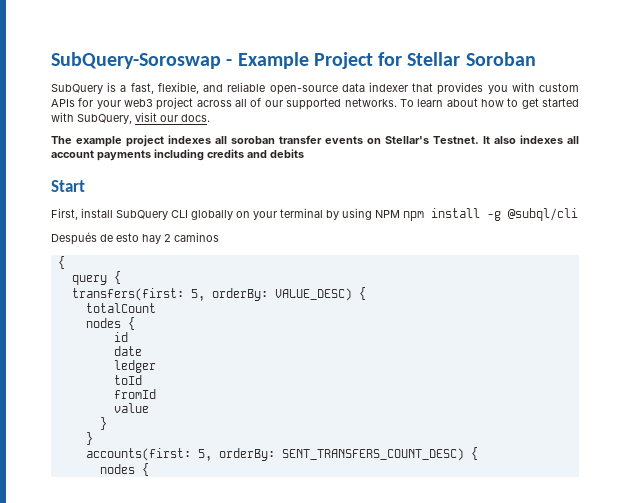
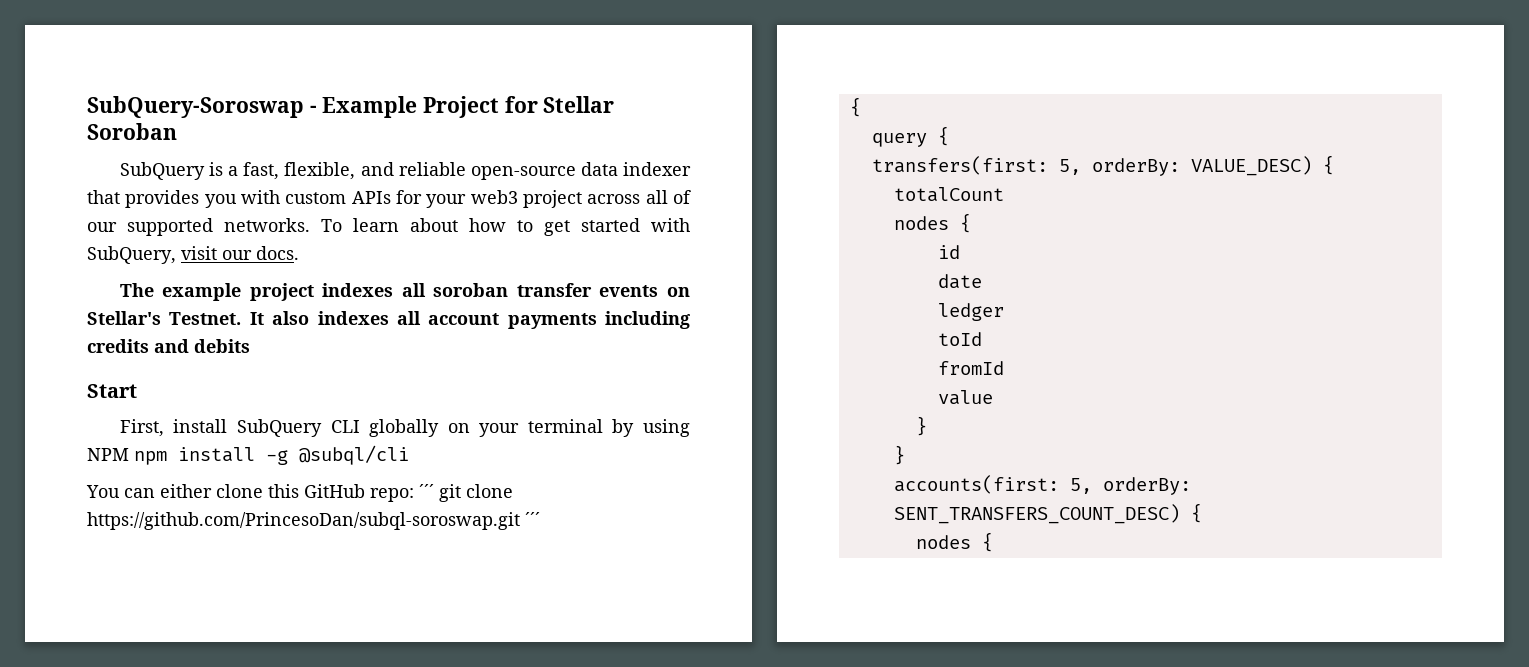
[51,232,219,245] Después de esto hay 2 caminos -> [86,484,513,502] [87,512,540,530] You can either clone this GitHub repo: ´´´ git clone https://github.com/PrincesoDan/subql-soroswap.git ´´´

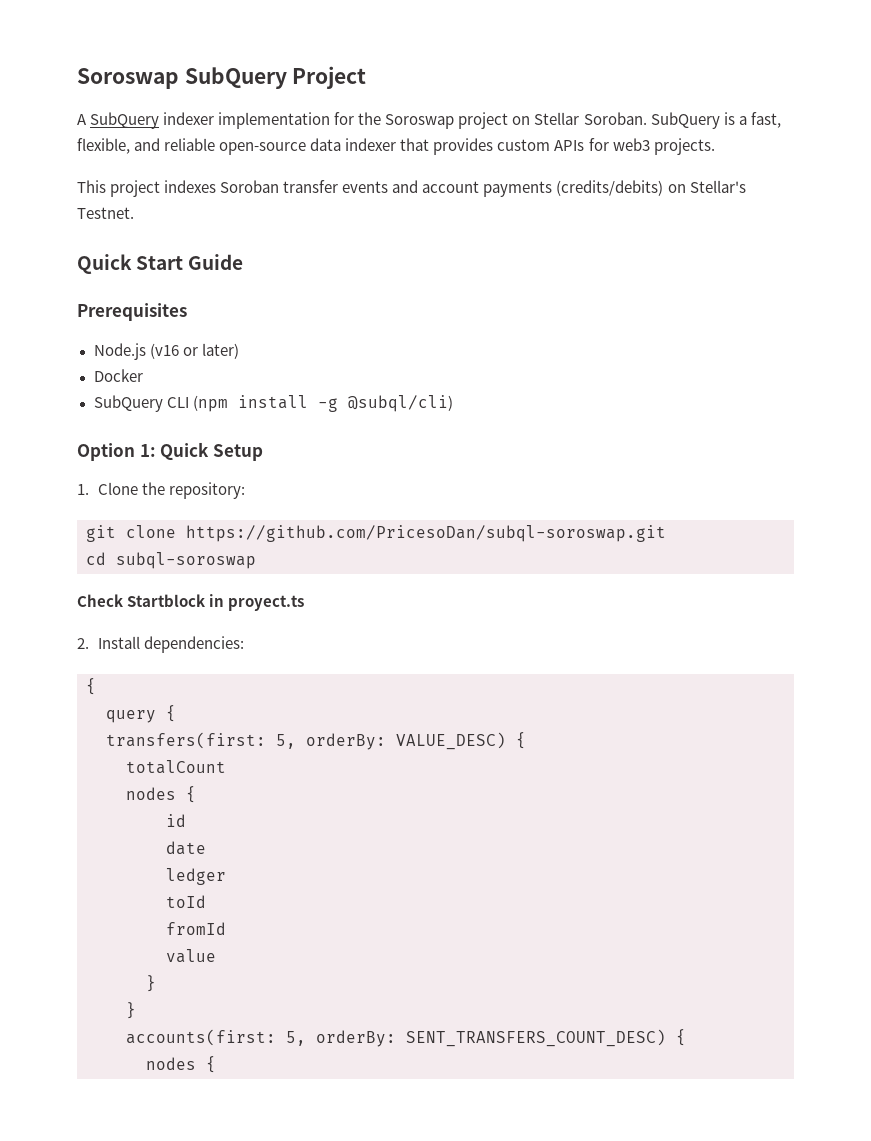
[87,96,615,118] [87,123,177,140] SubQuery-Soroswap - Example Project for Stellar Soroban // -> [77,66,367,89] [77,112,647,129] Soroswap SubQuery Project // A SubQuery indexer implementation for the Soroswap project on Stellar Soroban.
[204,190,280,208] you with -> (494, 146) none
[426,190,691,208] [87,218,690,236] [87,246,299,264] [119,283,691,301] [87,311,690,329] [87,339,250,353] [87,384,137,398] [119,419,690,437] [87,445,409,465] [86,484,513,502] [87,512,540,530] your web3 project across all of our supported networks. To learn about how to get started with SubQuery, visit our docs. // The example project indexes all soroban transfer events on Stellar's Testnet. It also indexes all account payments including credits and debits // Start // First, install SubQuery CLI globally on your terminal by using NPM npm install -g @subql/cli // You can either clone this GitHub repo: ´´´ git clone https://github.com/PrincesoDan/subql-soroswap.git ´´´ -> [612,138,715,155] [77,180,746,197] [77,207,134,219] [77,254,244,274] [77,303,187,321] [93,343,239,360] [93,369,143,382] [93,395,453,412] [77,442,263,461] [77,482,246,499] [86,525,666,542] [86,552,256,569] [77,594,305,611] [77,636,245,653] web3 projects. // This project indexes Soroban transfer events and account payments (credits/debits) on Stellar's Testnet. // Quick Start Guide // Prerequisites // Node.js (v16 or later) // Docker // SubQuery CLI (npm install -g @subql/cli) // Option 1: Quick Setup // 1. Clone the repository: // git clone https://github.com/PricesoDan/subql-soroswap.git // cd subql-soroswap // Check Startblock in proyect.ts // 2. Install dependencies:

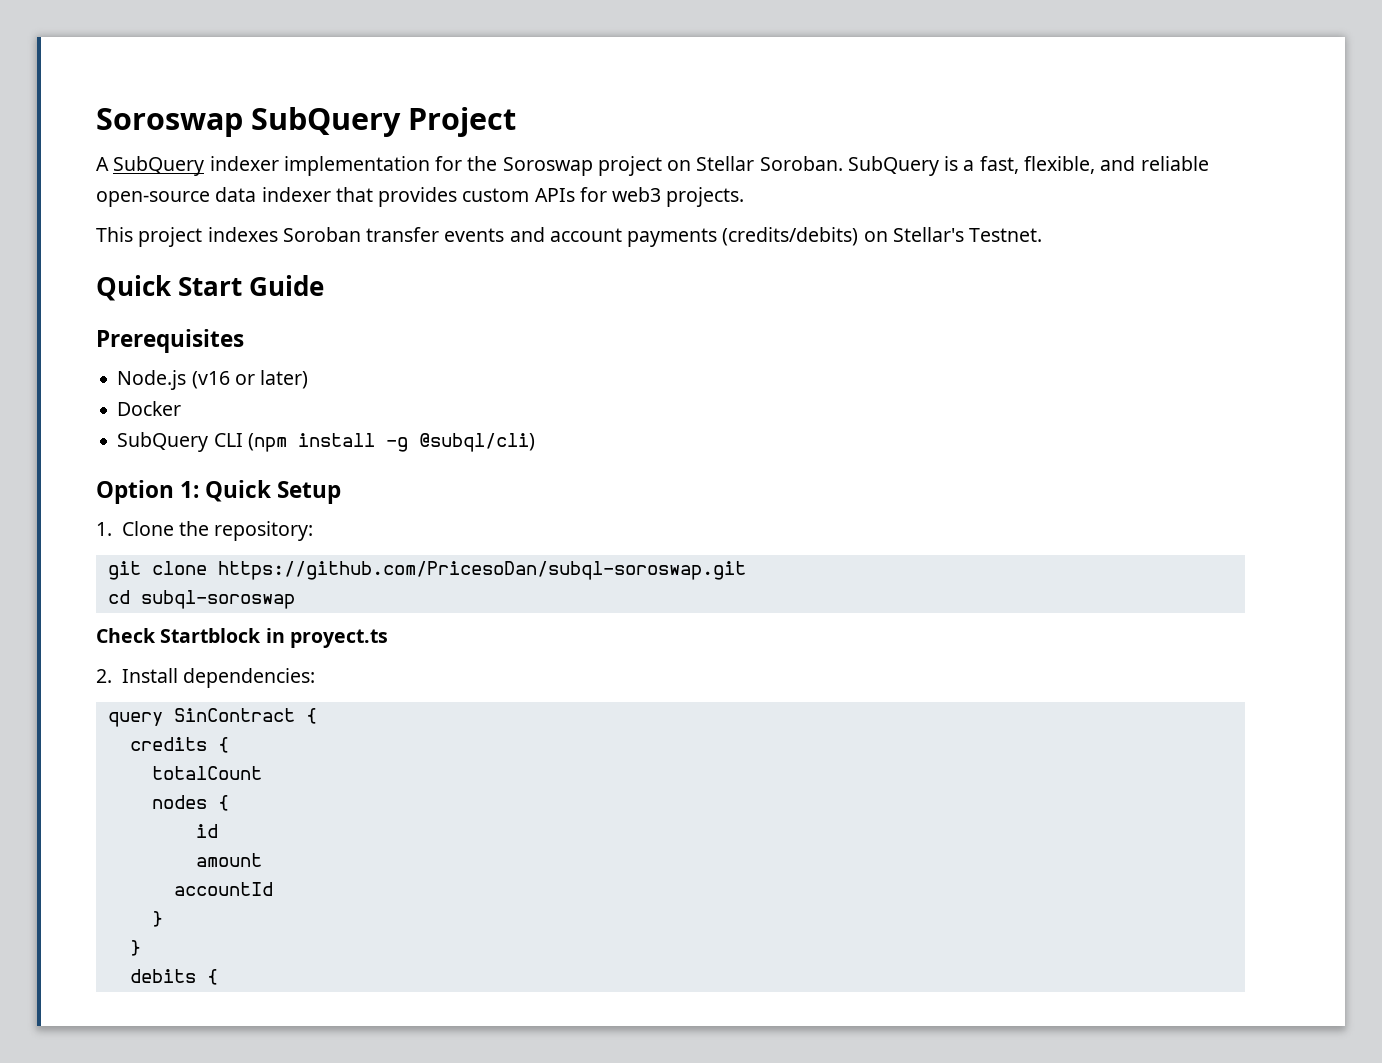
[86,678,96,695] [106,705,176,723] [106,732,506,750] { // query { // transfers(first: 5, orderBy: VALUE_DESC) -> [107,708,317,727] [129,737,207,751] query SinContract { // credits
[166,841,206,855] [166,868,226,885] [166,895,206,908] [166,922,226,935] [166,949,216,963] [146,975,156,992] [126,1002,136,1019] [126,1029,686,1047] [146,1056,216,1073] date // ledger // toId // fromId // value // } // } // accounts(first: 5, orderBy: SENT_TRANSFERS_COUNT_DESC) { // nodes { -> [195,853,262,867] [173,882,273,896] [151,911,163,927] [129,940,141,956] [129,969,218,985] amount // accountId // } // } // debits {

